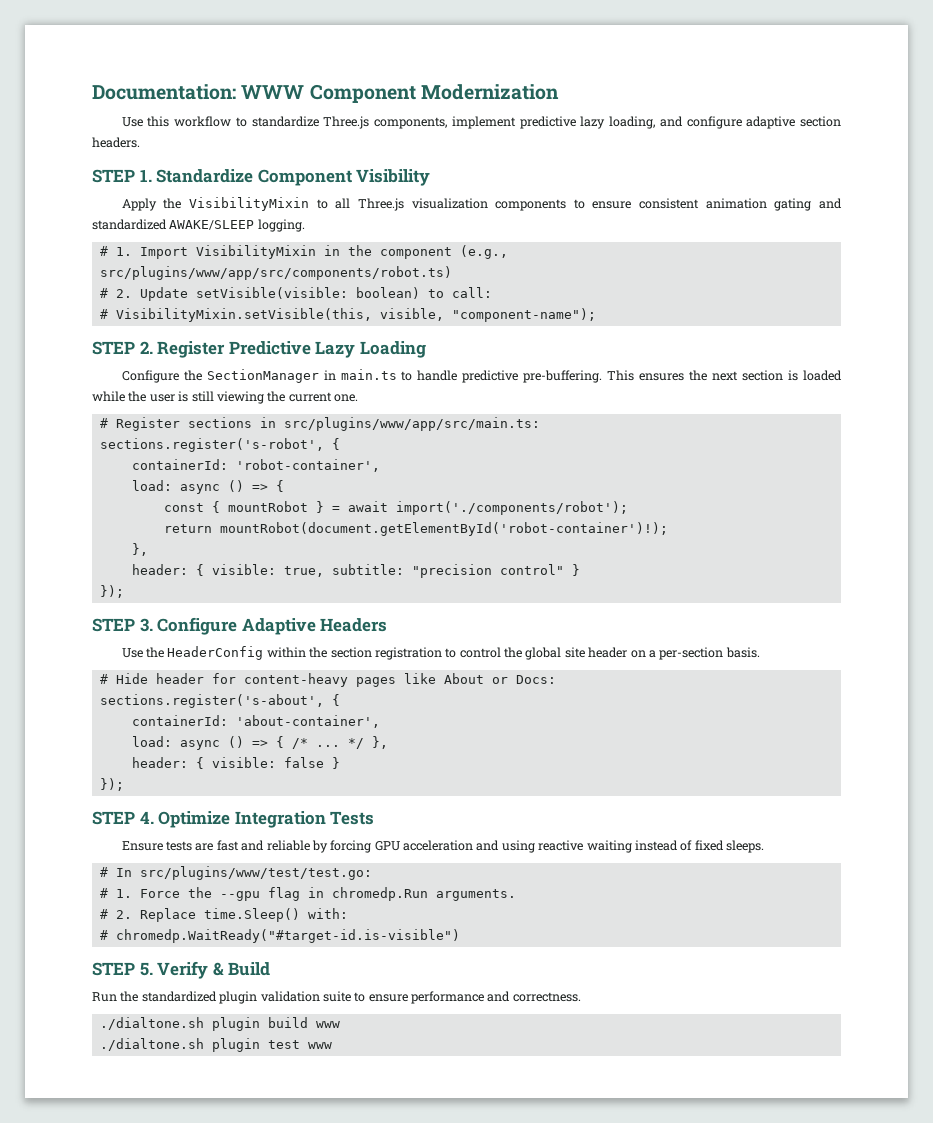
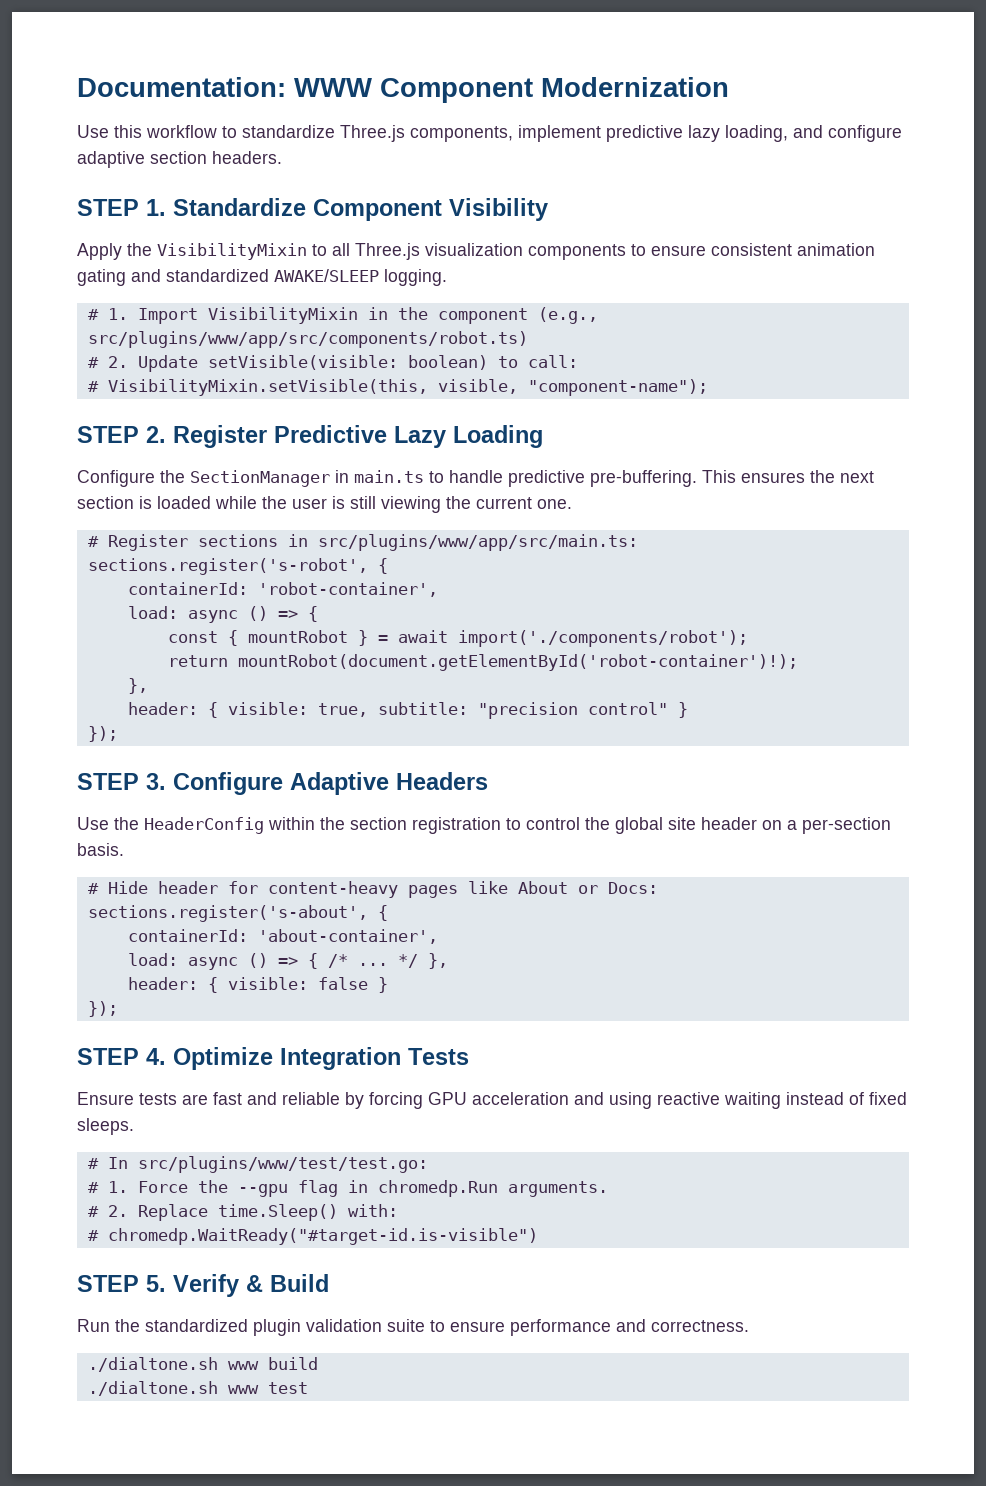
[211,1017,260,1031] plugin -> [227,1361,259,1370] www
[315,1021,340,1028] [99,1038,332,1052] www // ./dialtone.sh plugin test www -> [87,1381,308,1396] // ./dialtone.sh www test

